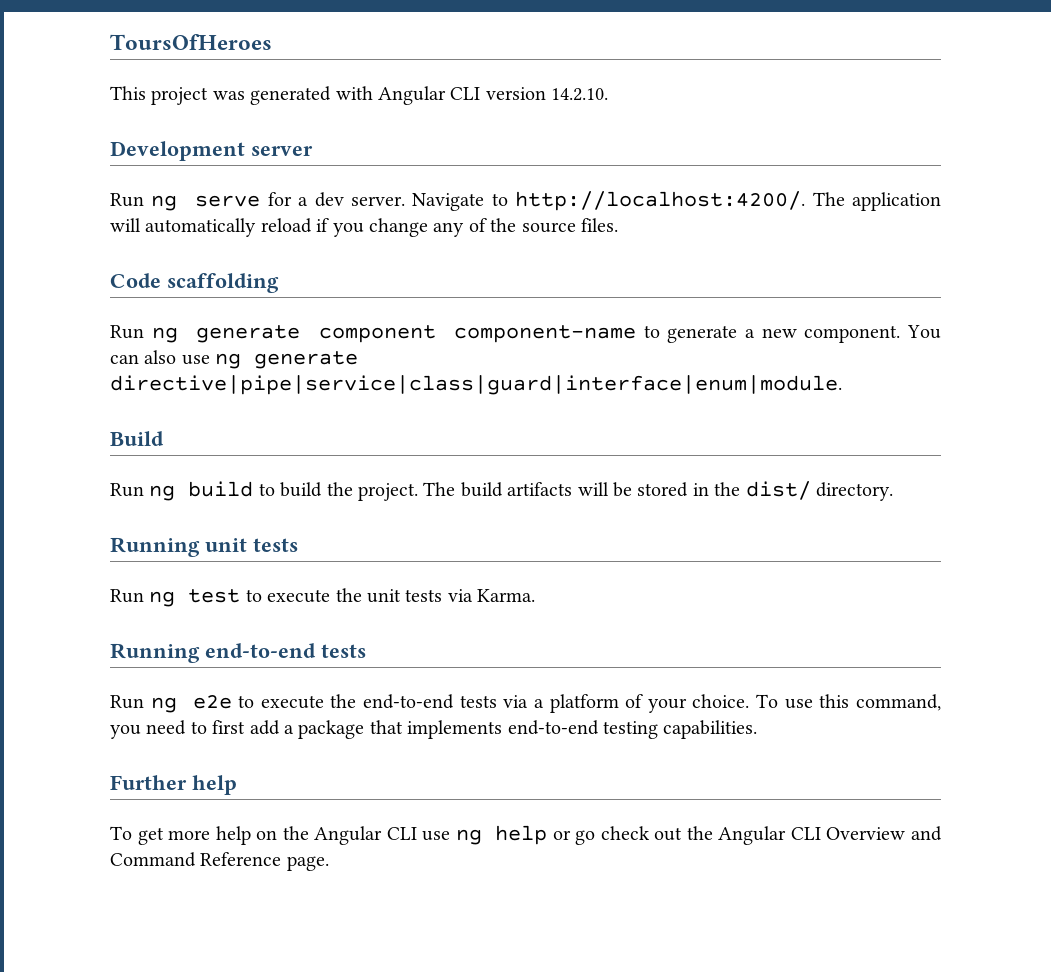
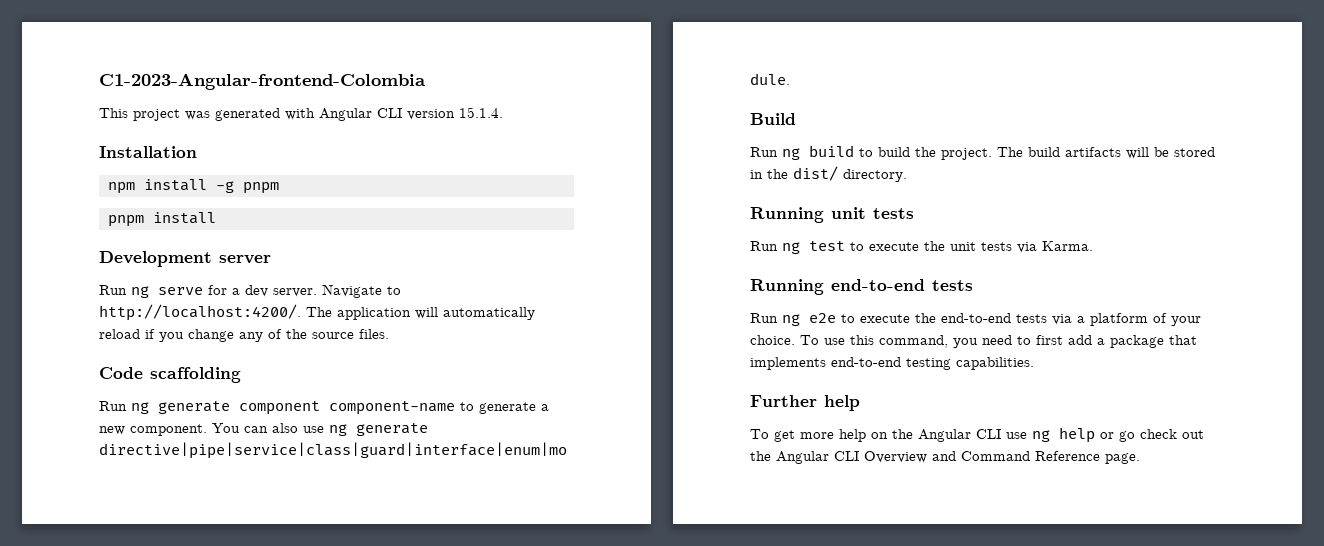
[110,34,272,50] ToursOfHeroes -> [99,73,426,90] C1-2023-Angular-frontend-Colombia
[551,88,609,101] 14.2.10. -> [459,107,503,118] [99,146,197,158] [108,179,279,194] [108,212,216,227] 15.1.4. // Installation // npm install -g pnpm // pnpm install

